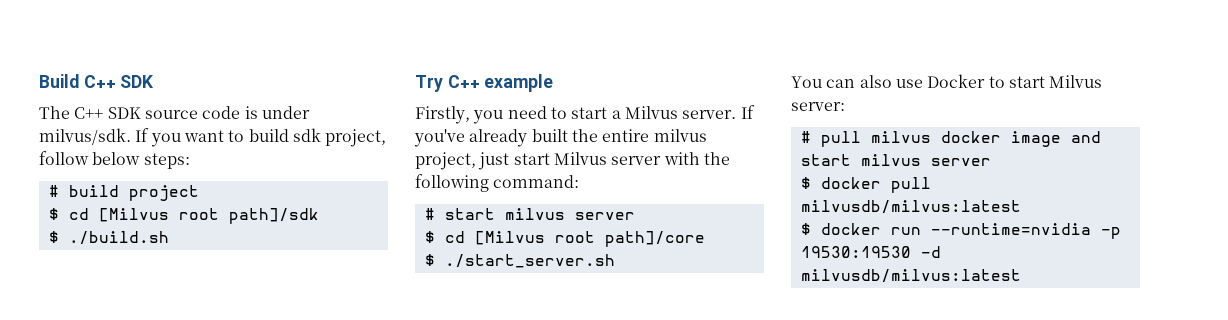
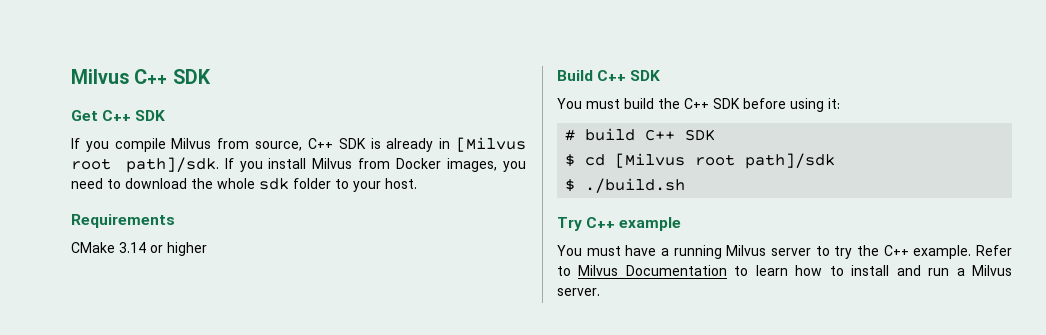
[39,74,155,88] [39,106,310,119] [39,128,387,147] [39,151,190,169] Build C++ SDK // The C++ SDK source code is under milvus/sdk. If you want to build sdk project, follow below steps: -> [71,69,211,84] [71,110,166,121] [71,137,526,152] [71,157,526,173] [71,178,417,192] [71,214,175,228] [71,242,207,256] [557,70,661,81] [557,98,840,112] Milvus C++ SDK // Get C++ SDK // If you compile Milvus from source, C++ SDK is already in [Milvus root path]/sdk. If you install Milvus from Docker images, you need to download the whole sdk folder to your host. // Requirements // CMake 3.14 or higher // Build C++ SDK // You must build the C++ SDK before using it:
[128,185,199,201] project -> [645,129,716,141] C++ SDK
[415,105,755,124] [414,129,707,147] [415,152,730,170] [415,174,580,192] [424,208,635,220] [424,231,705,247] [424,254,615,268] [791,74,1103,88] [791,102,845,111] [800,131,1101,147] [800,154,991,166] [800,177,931,193] [800,200,1021,214] [800,223,1121,239] [800,246,941,258] [800,269,1021,283] Firstly, you need to start a Milvus server. If you've already built the entire milvus project, just start Milvus server with the following command: // # start milvus server // $ cd [Milvus root path]/core // $ ./start_server.sh // You can also use Docker to start Milvus server: // # pull milvus docker image and start milvus server // $ docker pull milvusdb/milvus:latest // $ docker run --runtime=nvidia -p 19530:19530 -d milvusdb/milvus:latest -> [557,245,1013,259] [557,265,1012,276] [557,288,600,296] You must have a running Milvus server to try the C++ example. Refer to Milvus Documentation to learn how to install and run a Milvus server.

